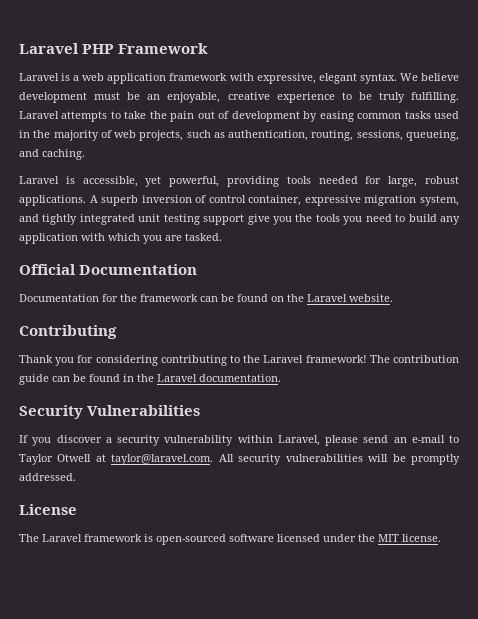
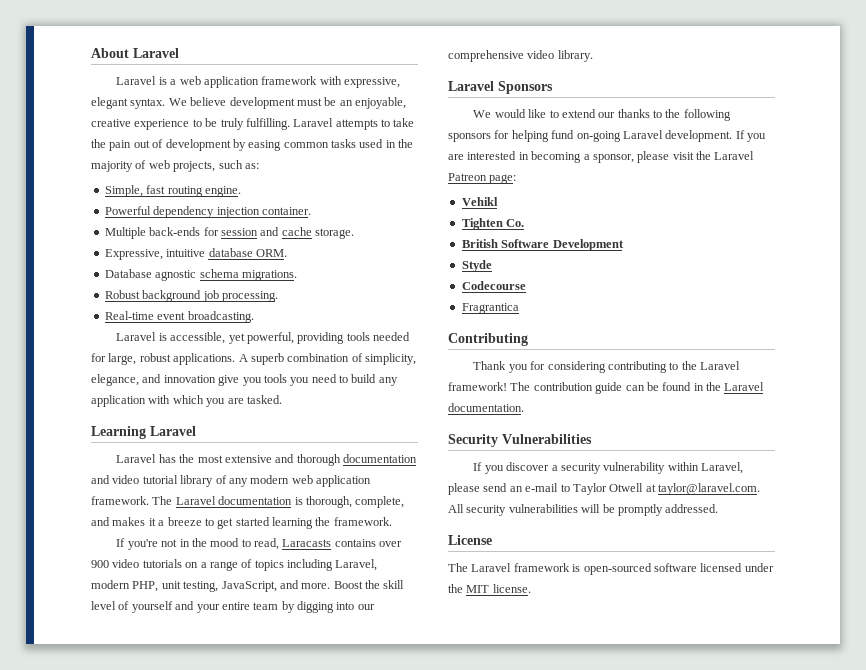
[19,43,209,54] Laravel PHP Framework -> [91,48,179,58] About Laravel
[213,130,459,141] [19,149,85,160] as authentication, routing, sessions, queueing, and caching. -> [244,163,259,169] [104,185,241,197] [104,206,311,218] [104,227,354,239] [104,248,287,260] [104,269,297,281] [104,290,278,302] [104,311,254,323] as: // Simple, fast routing engine. // Powerful dependency injection container. // Multiple back-ends for session and cache storage. // Expressive, intuitive database ORM. // Database agnostic schema migrations. // Robust background job processing. // Real-time event broadcasting.
[141,195,459,206] [19,214,245,225] inversion of control container, expressive migration system, and tightly integrated unit testing support -> [287,353,416,365] [91,374,216,386] combination of simplicity, elegance, and innovation
[295,214,313,222] the -> (262, 381) none
[19,264,198,275] [19,294,393,302] Official Documentation // Documentation for the framework can be found on the Laravel website. -> [91,426,196,439] [116,454,418,466] [91,475,371,487] [91,496,405,508] [91,517,392,529] [116,538,403,550] [91,559,378,571] [91,580,405,592] [91,601,375,613] [448,50,593,62] [448,81,553,94] [473,109,731,121] [448,130,766,142] [448,151,755,163] [448,173,517,184] [461,197,498,206] [461,218,525,230] [461,239,624,251] [461,260,492,272] [461,281,526,290] [461,303,519,314] Learning Laravel // Laravel has the most extensive and thorough documentation and video tutorial library of any modern web application framework. The Laravel documentation is thorough, complete, and makes it a breeze to get started learning the framework. // If you're not in the mood to read, Laracasts contains over 900 video tutorials on a range of topics including Laravel, modern PHP, unit testing, JavaScript, and more. Boost the skill level of yourself and your entire team by digging into our comprehensive video library. // Laravel Sponsors // We would like to extend our thanks to the following sponsors for helping fund on-going Laravel development. If you are interested in becoming a sponsor, please visit the Laravel Patreon page: // Vehikl // Tighten Co. // British Software Development // Styde // Codecourse // Fragrantica

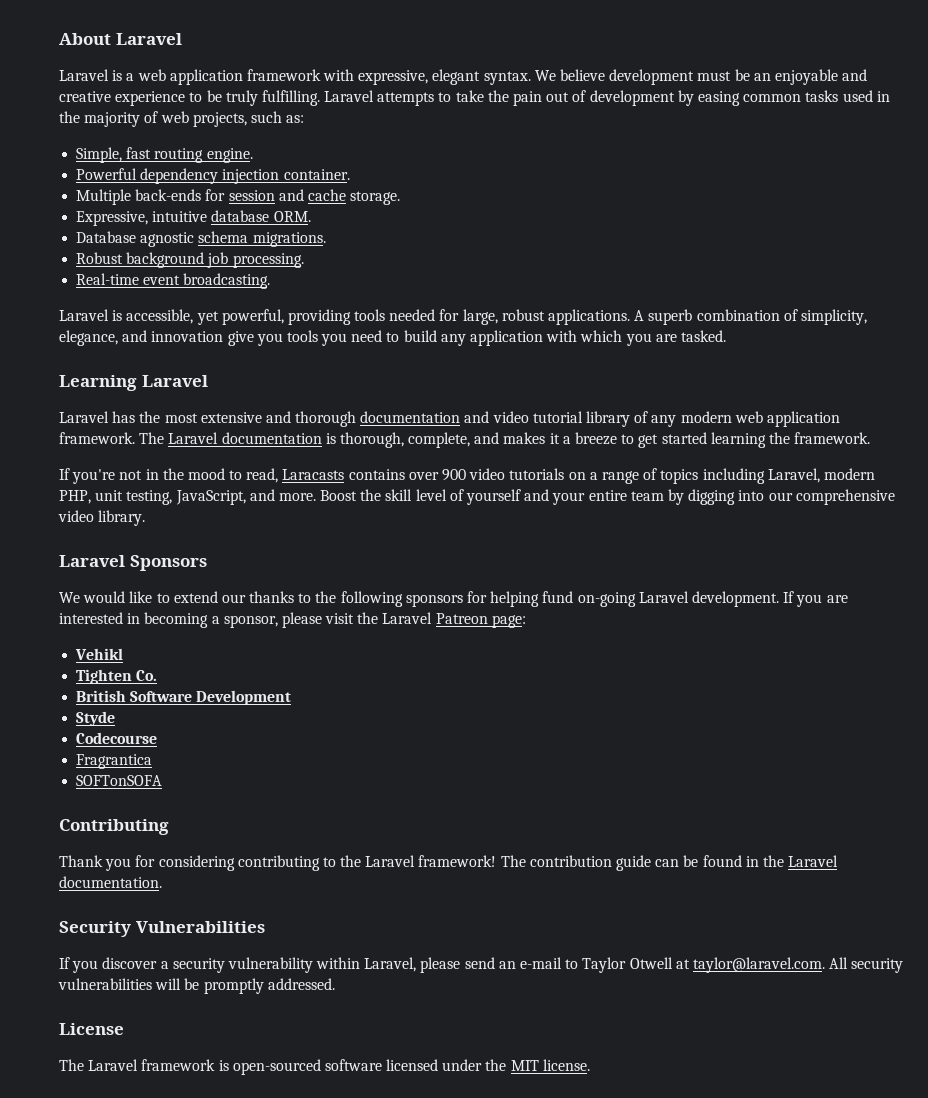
[355,97,406,109] enjoyable, -> [774,69,868,85] enjoyable and
(519, 308) none -> [76,775,163,786] // SOFTonSOFA

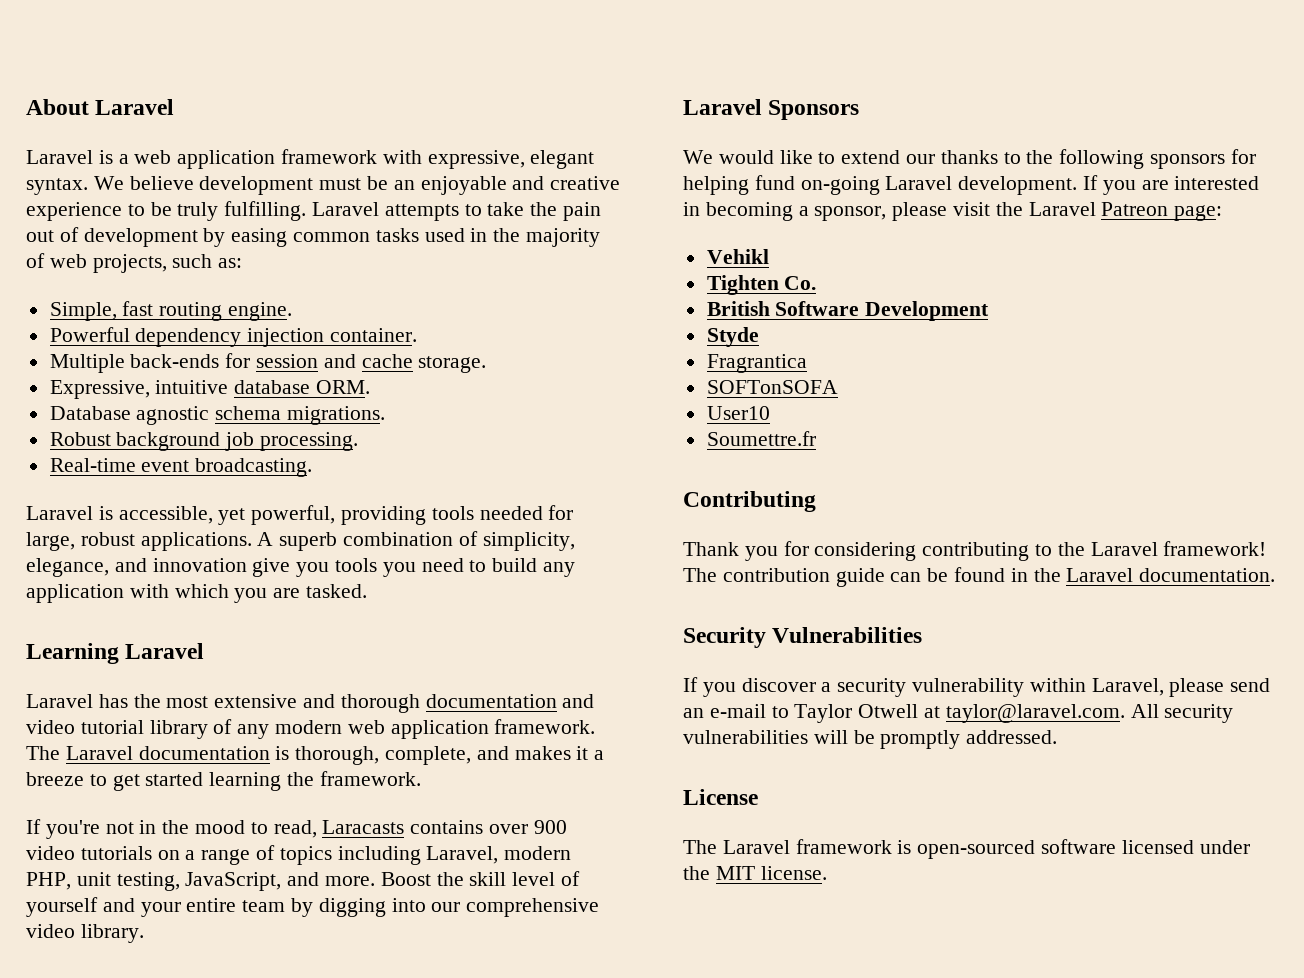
[76,732,158,744] // Codecourse -> (759, 337) none
(163, 780) none -> [706,406,770,420] [706,431,816,446] // User10 // Soumettre.fr

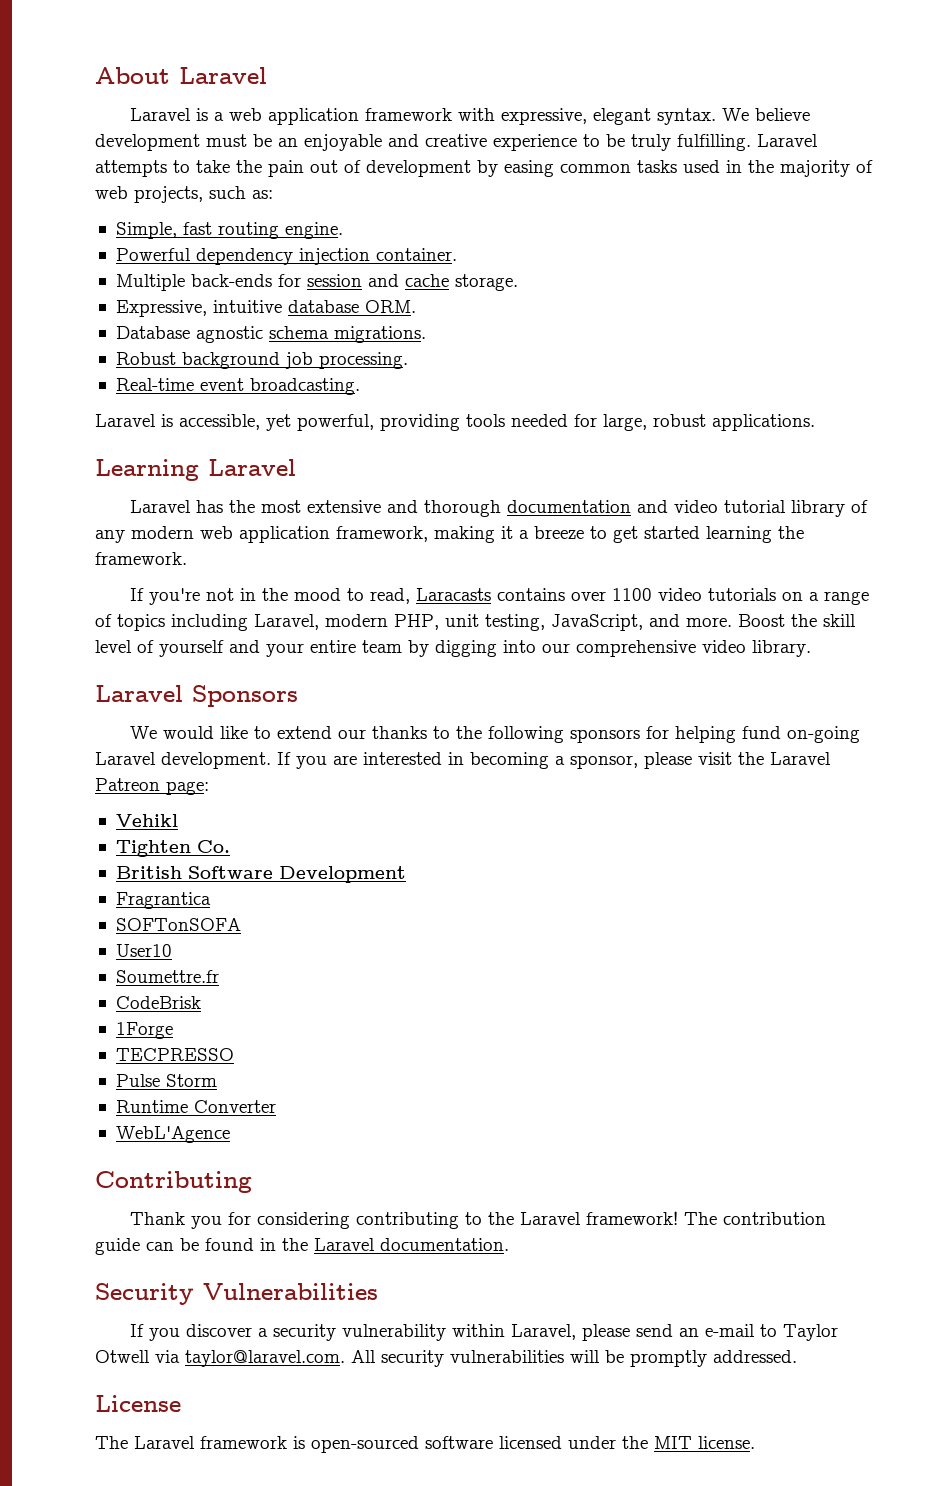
[257,531,575,551] [26,558,576,577] [26,584,368,603] A superb combination of simplicity, elegance, and innovation give you tools you need to build any application with which you are tasked. -> (815, 422) none
[494,719,596,734] [26,746,571,765] framework. The Laravel documentation is thorough, complete, and makes -> [336,526,495,543] framework, making
[533,820,567,834] 900 -> [612,588,653,601] 1100
[706,327,759,347] // Styde -> (406, 874) none
(816, 438) none -> [115,996,201,1009] [115,1022,173,1039] [115,1048,234,1061] [115,1074,217,1087] [115,1100,276,1113] [115,1126,230,1143] // CodeBrisk // 1Forge // TECPRESSO // Pulse Storm // Runtime Converter // WebL'Agence
[924,706,941,718] at -> [155,1350,180,1363] via

